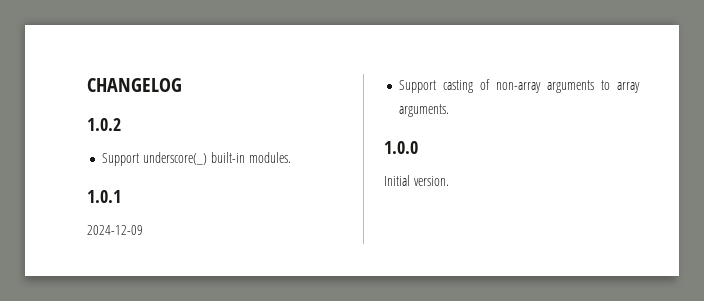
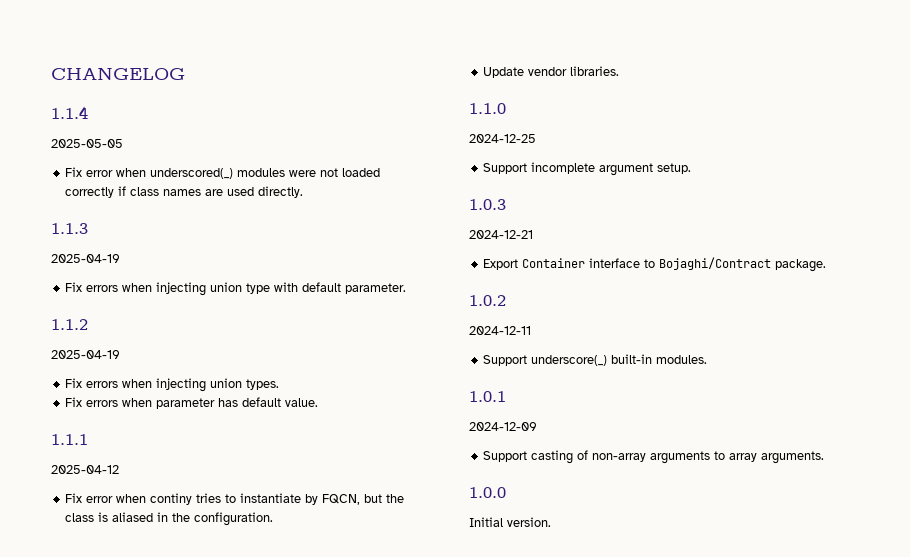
(182, 85) none -> [51,106,88,119] [51,139,123,148] [65,167,381,179] [65,186,304,198] [51,223,88,234] [51,254,120,263] [65,282,407,296] [51,319,88,330] [51,350,120,359] [65,378,280,392] [65,397,319,409] [51,434,88,445] [51,465,119,474] [65,493,405,505] [65,512,274,526] [483,66,620,78] [469,103,506,114] [469,134,536,143] [483,162,692,176] [469,199,506,210] [469,230,533,239] [483,257,827,272] // 1.1.4 // 2025-05-05 // Fix error when underscored(_) modules were not loaded correctly if class names are used directly. // 1.1.3 // 2025-04-19 // Fix errors when injecting union type with default parameter. // 1.1.2 // 2025-04-19 // Fix errors when injecting union types. // Fix errors when parameter has default value. // 1.1.1 // 2025-04-12 // Fix error when continy tries to instantiate by FQCN, but the class is aliased in the configuration. // Update vendor libraries. // 1.1.0 // 2024-12-25 // Support incomplete argument setup. // 1.0.3 // 2024-12-21 // Export Container interface to Bojaghi/Contract package.
(121, 124) none -> [469,326,531,335] // 2024-12-11

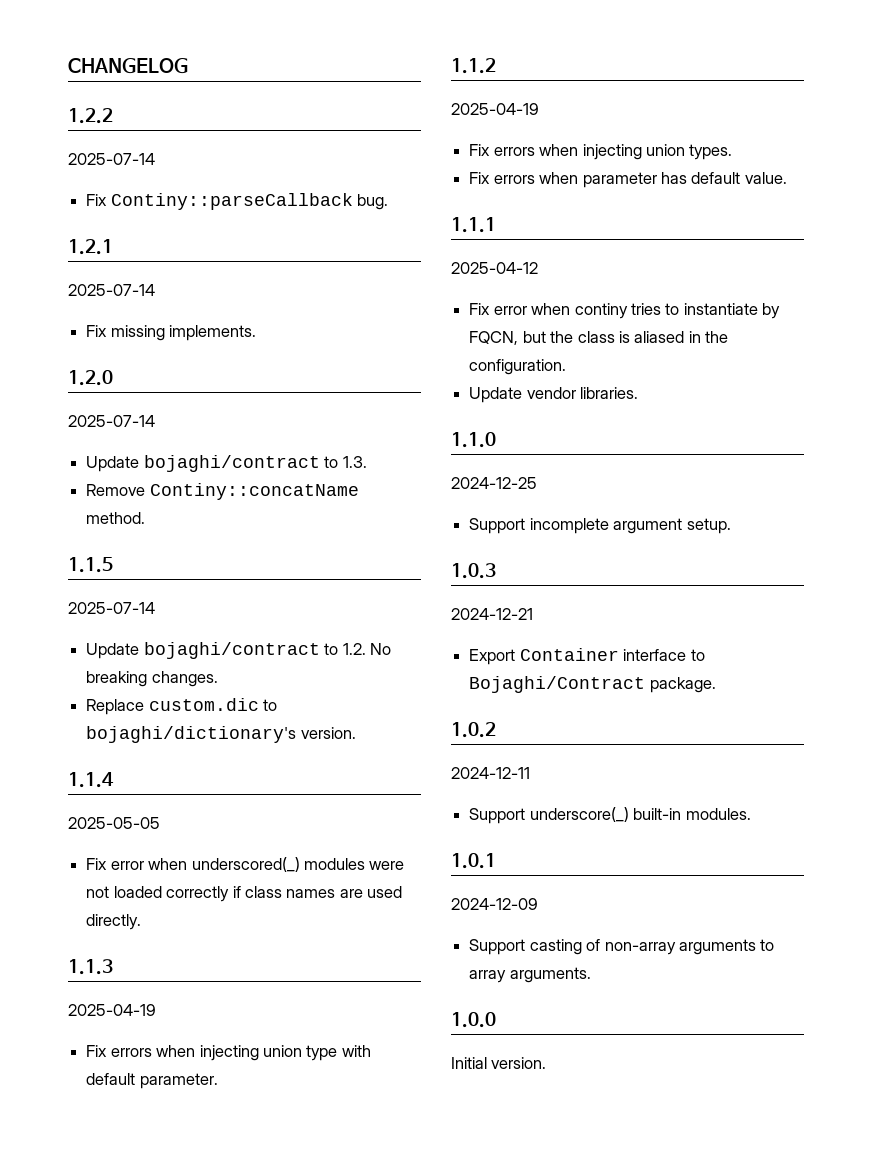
(185, 73) none -> [68,108,113,124] [68,153,155,165] [86,193,389,210] [68,239,113,255] [68,284,155,296] [86,325,257,341] [68,370,113,386] [68,415,155,427] [86,455,367,472] [86,483,359,500] [86,512,146,524] [68,557,113,573] [68,602,155,614] [86,642,391,659] [86,671,218,687] [86,698,278,715] [86,726,356,743] // 1.2.2 // 2025-07-14 // Fix Continy::parseCallback bug. // 1.2.1 // 2025-07-14 // Fix missing implements. // 1.2.0 // 2025-07-14 // Update bojaghi/contract to 1.3. // Remove Continy::concatName method. // 1.1.5 // 2025-07-14 // Update bojaghi/contract to 1.2. No breaking changes. // Replace custom.dic to bojaghi/dictionary's version.

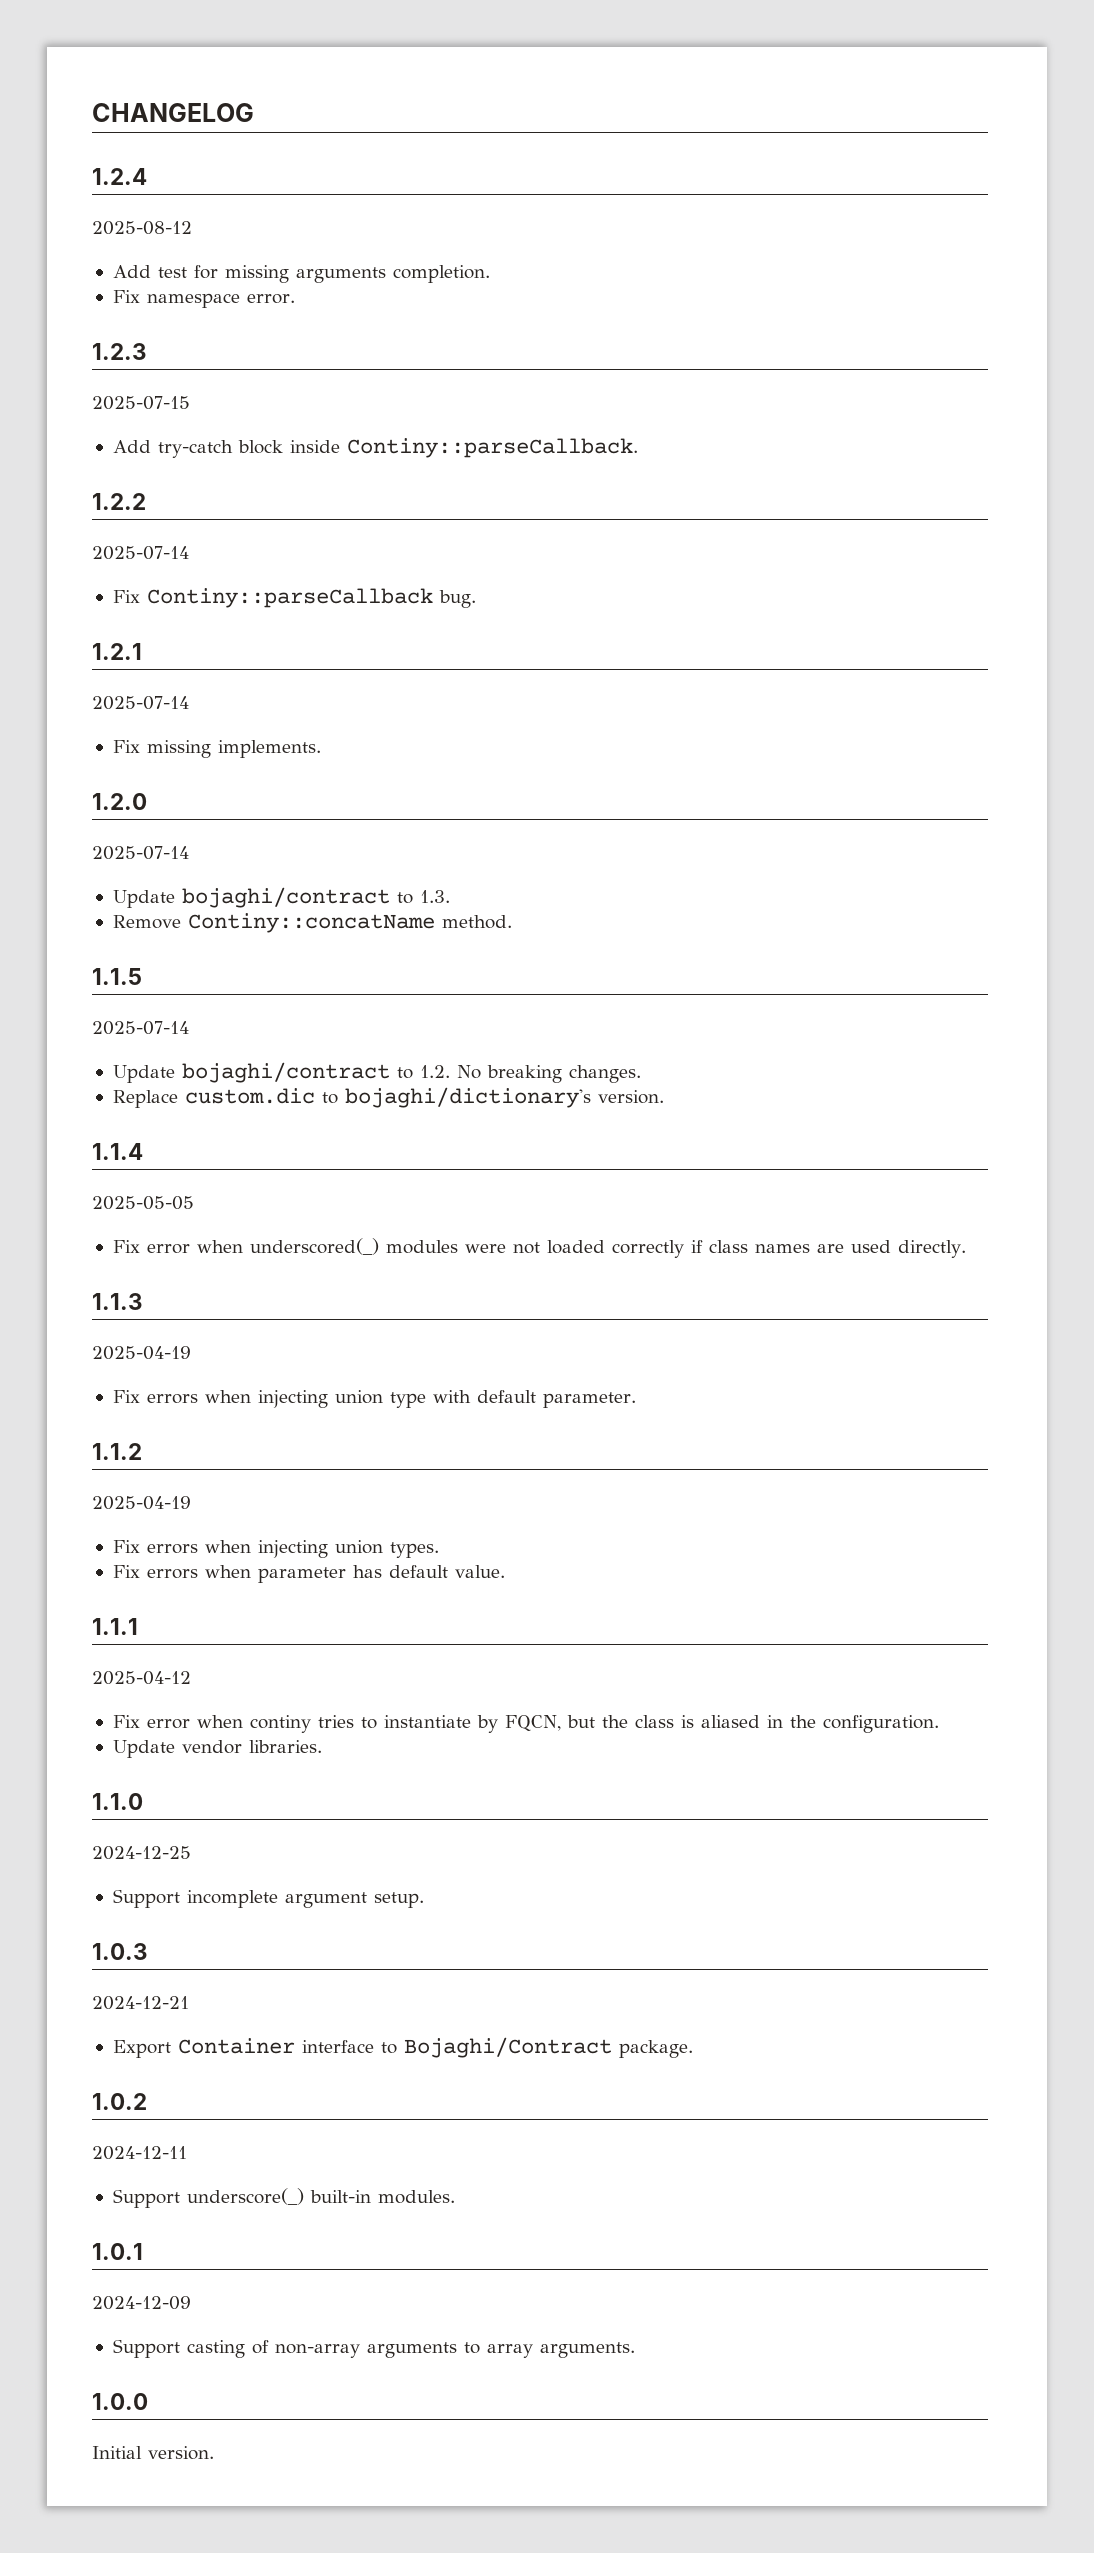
(188, 66) none -> [92,168,147,185] [92,221,192,235] [112,265,490,283] [112,290,295,308] [92,343,147,360] [92,396,190,410] [112,438,638,458] // 1.2.4 // 2025-08-12 // Add test for missing arguments completion. // Fix namespace error. // 1.2.3 // 2025-07-15 // Add try-catch block inside Continy::parseCallback.

